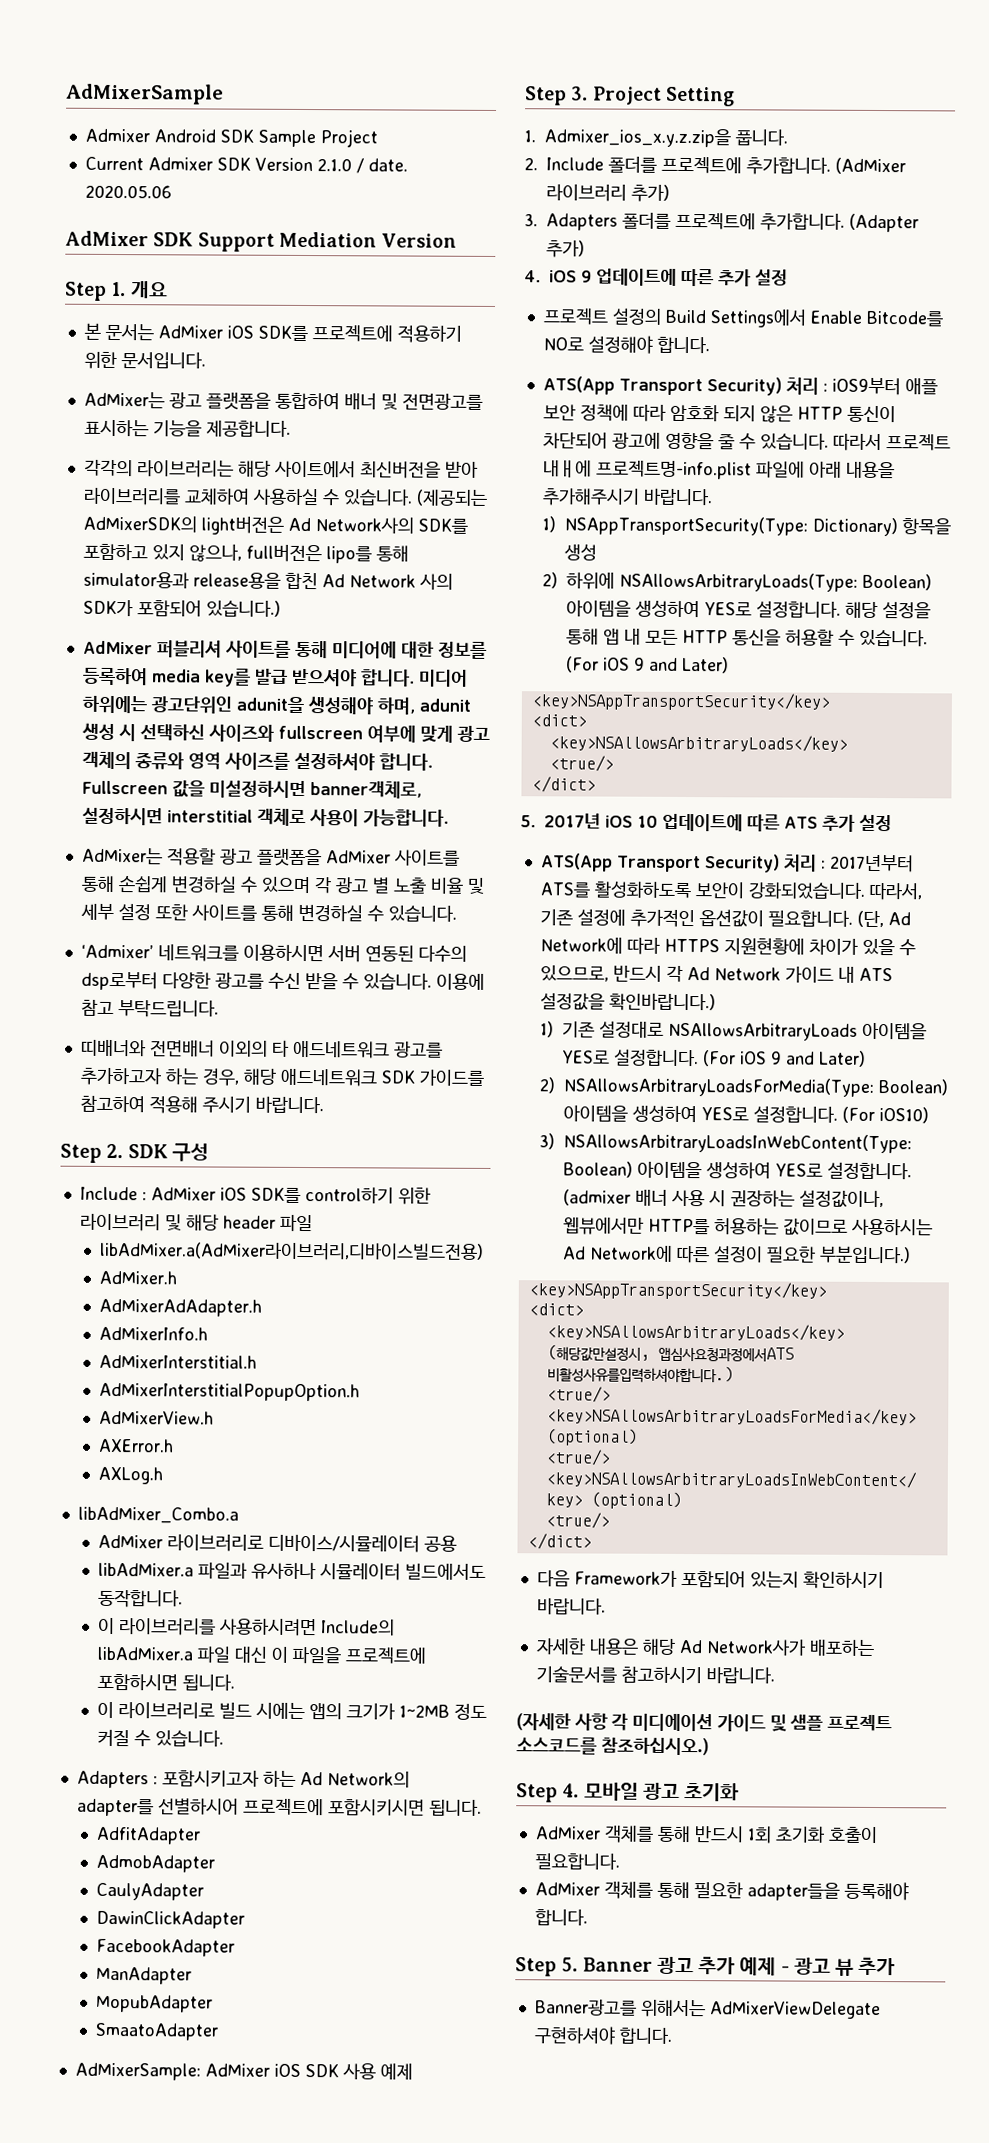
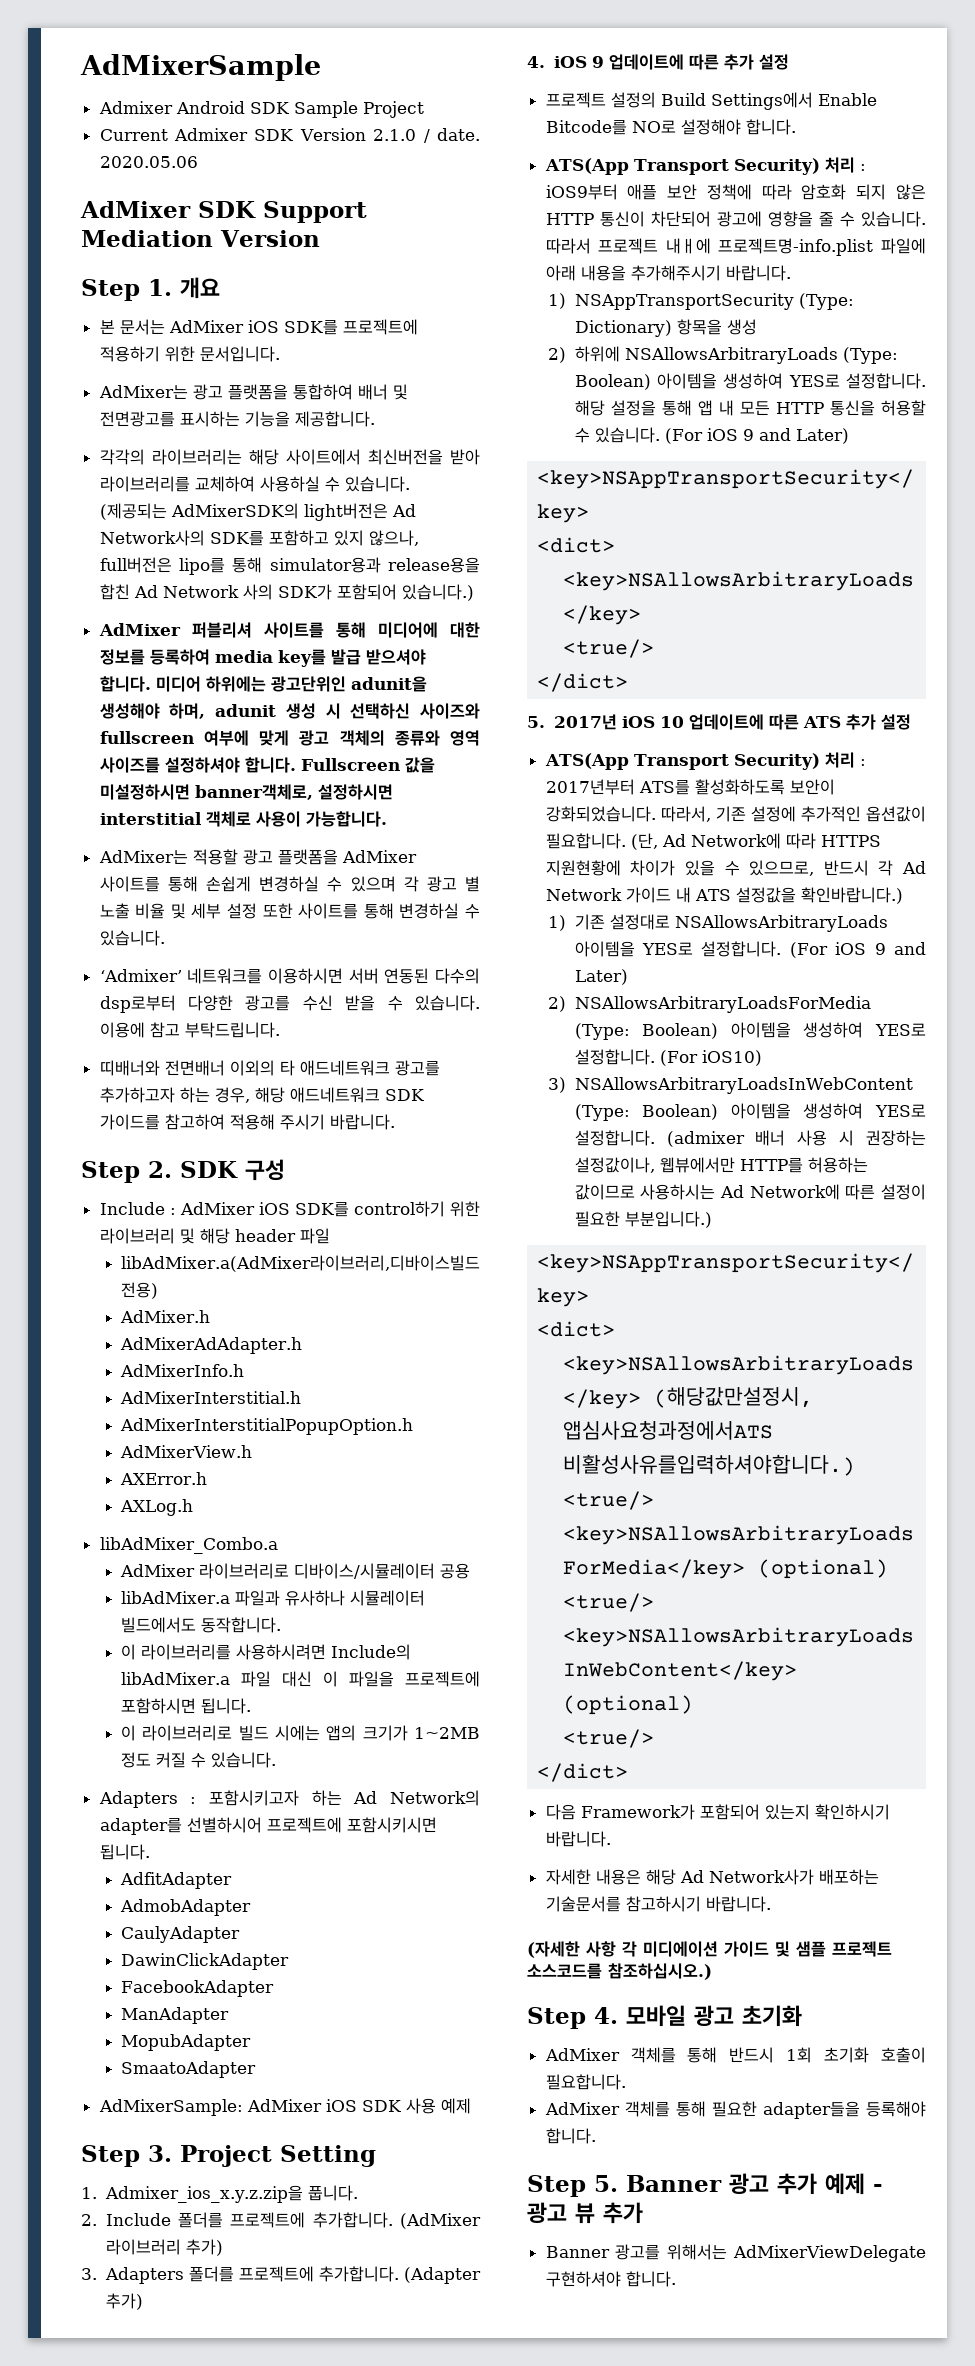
[564,516,809,536] NSAppTransportSecurity(Type: -> [574,293,854,310] NSAppTransportSecurity (Type:
[619,572,859,592] NSAllowsArbitraryLoads(Type: -> [624,347,898,364] NSAllowsArbitraryLoads (Type:
[563,1077,875,1097] NSAllowsArbitraryLoadsForMedia(Type: -> [574,996,871,1013] [574,1023,630,1040] NSAllowsArbitraryLoadsForMedia (Type:
[563,1133,913,1154] NSAllowsArbitraryLoadsInWebContent(Type: -> [574,1077,913,1094] [574,1104,630,1121] NSAllowsArbitraryLoadsInWebContent (Type:
[534,1999,637,2016] Banner광고를 -> [545,2244,661,2260] Banner 광고를

